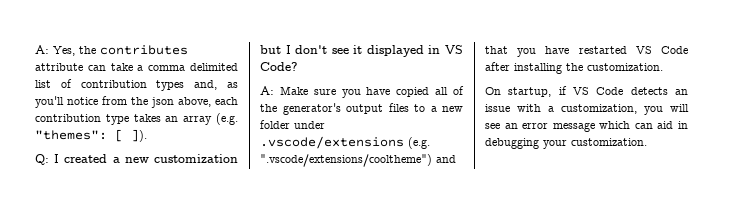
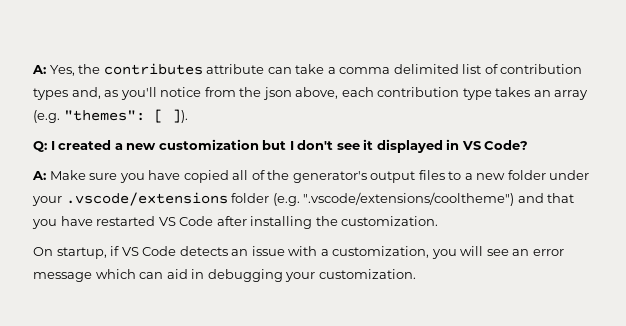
[260,136,404,149] .vscode/extensions -> [32,192,270,206] your .vscode/extensions folder

